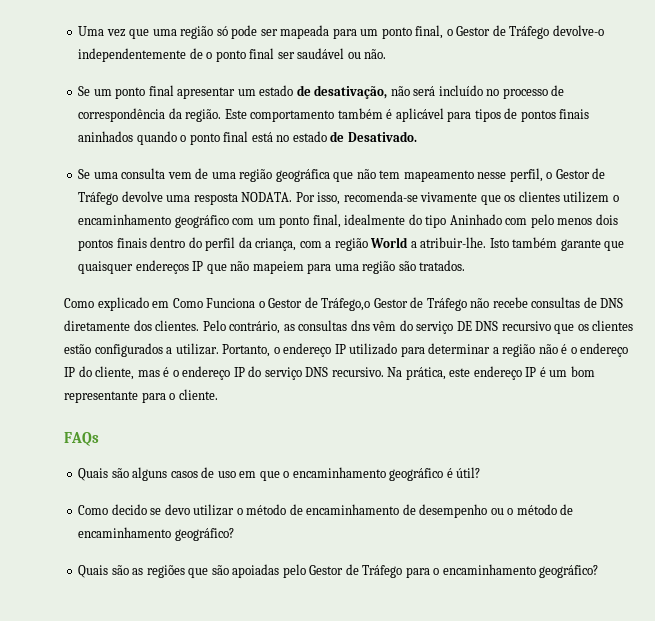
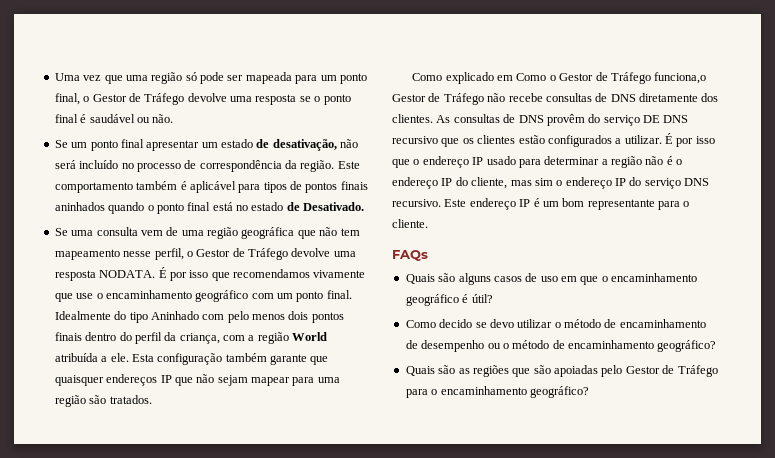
[552,25,604,36] [78,48,295,62] devolve-o independentemente de o ponto final ser -> [187,93,351,105] [54,114,87,123] devolve uma resposta se o ponto final é
[295,191,610,205] Por isso, recomenda-se vivamente que os clientes utilizem -> [158,267,366,281] [54,293,94,302] É por isso que recomendamos vivamente que use
[312,214,406,228] final, idealmente -> [326,290,352,299] [54,311,111,320] final. Idealmente
[410,237,509,248] a atribuir-lhe. Isto -> [54,353,223,365] atribuída a ele. Esta configuração
[252,261,304,274] mapeiem -> [217,375,290,386] sejam mapear
[206,297,371,311] Funciona o Gestor de Tráfego,o -> [549,72,707,84] o Gestor de Tráfego funciona,o
[202,320,397,334] Pelo contrário, as consultas dns vêm -> [436,114,585,126] As consultas de DNS provêm
[222,343,398,357] Portanto, o endereço IP utilizado -> [665,133,715,147] [392,156,516,168] É por isso que o endereço IP usado
[163,367,170,377] é -> [534,178,553,186] sim
[387,367,471,380] Na prática, este -> [444,199,467,207] Este

